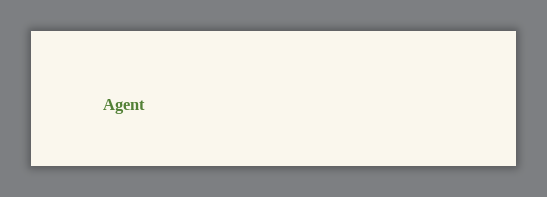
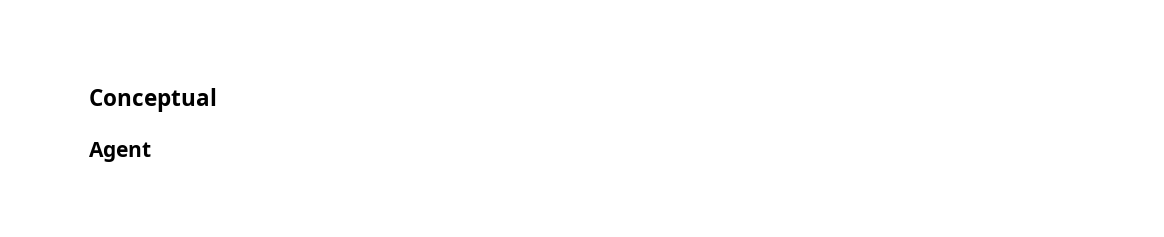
(103, 106) none -> [89,88,217,112] Conceptual //

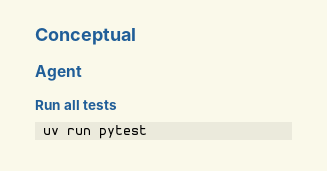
(151, 152) none -> [35,100,118,110] [43,125,148,139] // Run all tests // uv run pytest

